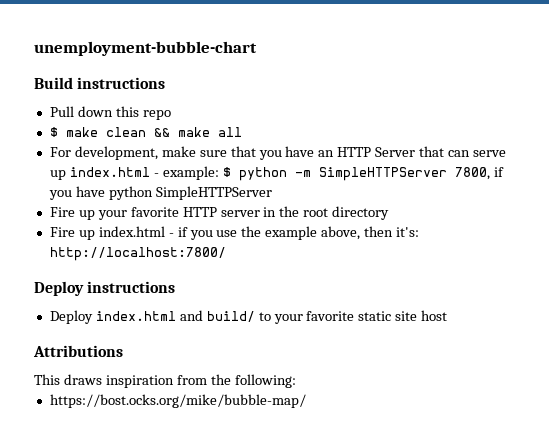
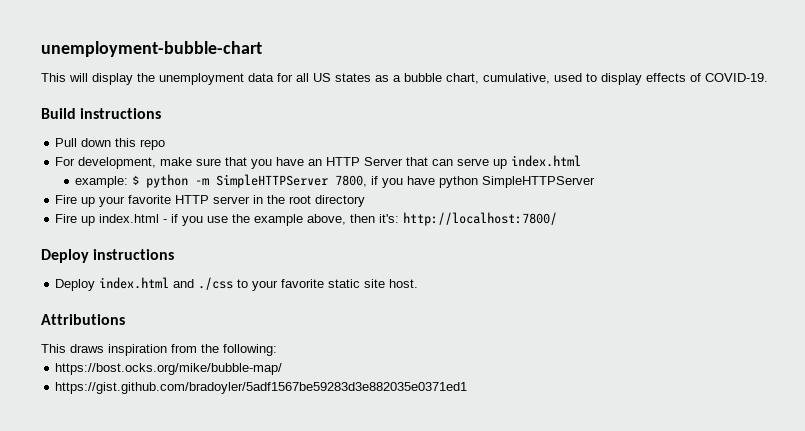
(257, 48) none -> [41,73,768,85] // This will display the unemployment data for all US states as a bubble chart, cumulative, used to display effects of COVID-19.
[49,127,242,137] // $ make clean && make all -> (166, 144) none
[153,173,159,177] - -> (582, 161) //
[206,311,255,322] build/ -> [198,277,234,290] ./css
[421,310,448,321] host -> [389,279,419,288] host.
(306, 401) none -> [55,382,468,394] // https://gist.github.com/bradoyler/5adf1567be59283d3e882035e0371ed1

